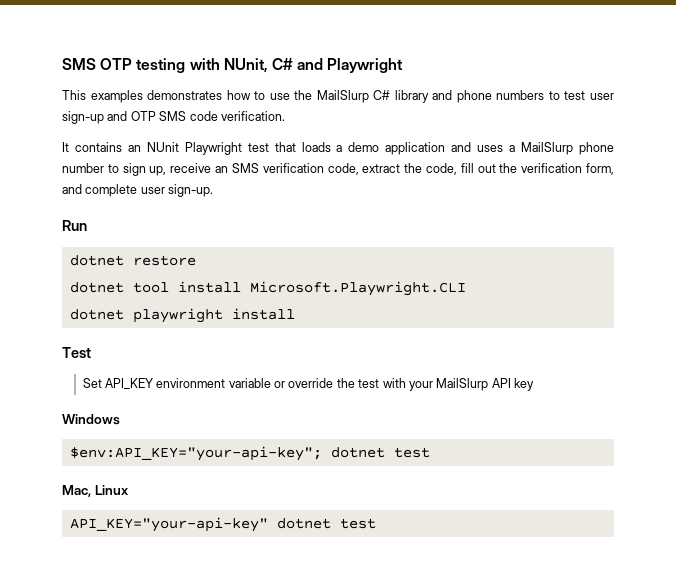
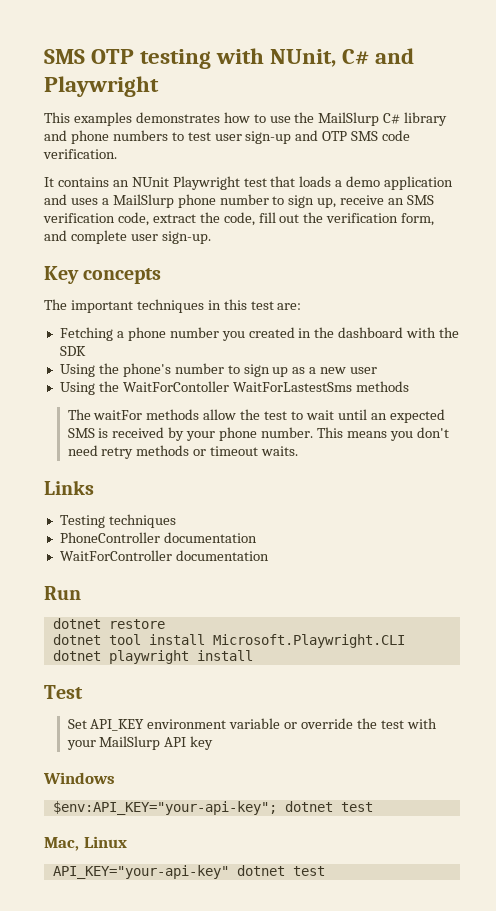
(214, 190) none -> [44,266,162,284] [44,299,302,313] [59,327,460,341] [59,346,86,356] [59,363,378,377] [59,381,409,395] [67,409,445,423] [67,427,449,441] [67,445,299,459] [44,480,94,495] [59,514,176,528] [59,532,257,543] [59,550,269,561] // Key concepts // The important techniques in this test are: // Fetching a phone number you created in the dashboard with the SDK // Using the phone's number to sign up as a new user // Using the WaitForContoller WaitForLastestSms methods // The waitFor methods allow the test to wait until an expected SMS is received by your phone number. This means you don't need retry methods or timeout waits. // Links // Testing techniques // PhoneController documentation // WaitForController documentation

